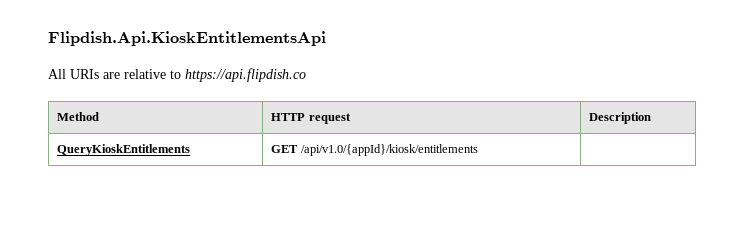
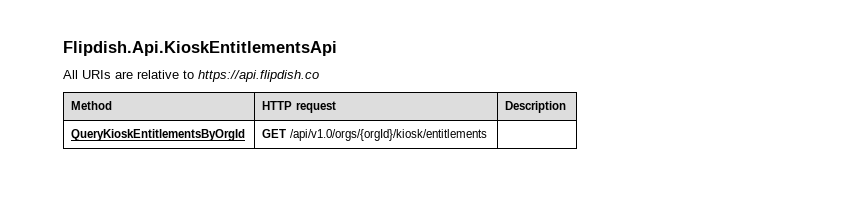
[57,144,191,156] QueryKioskEntitlements -> [71,129,246,141] QueryKioskEntitlementsByOrgId
[300,144,478,156] /api/v1.0/{appId}/kiosk/entitlements -> [289,129,487,141] /api/v1.0/orgs/{orgId}/kiosk/entitlements

